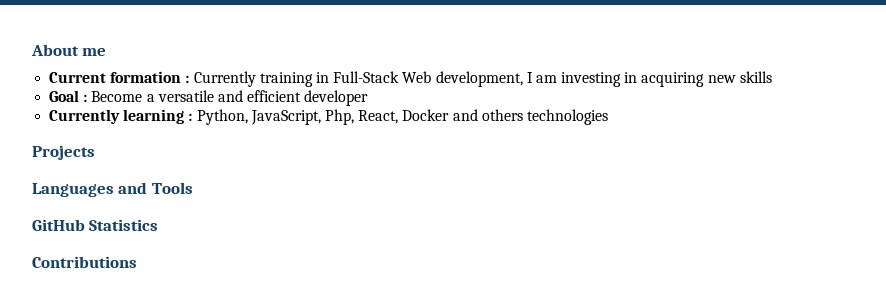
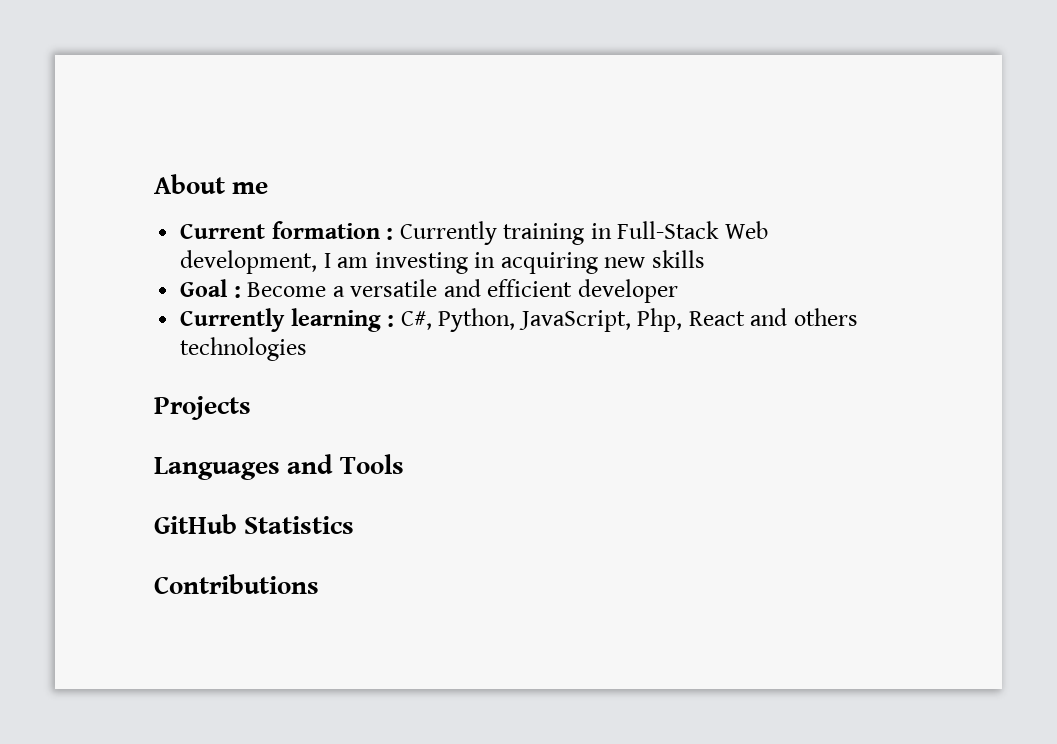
(193, 117) none -> [400,311,432,330] C#,
[358,109,450,124] React, Docker -> [688,311,745,326] React

